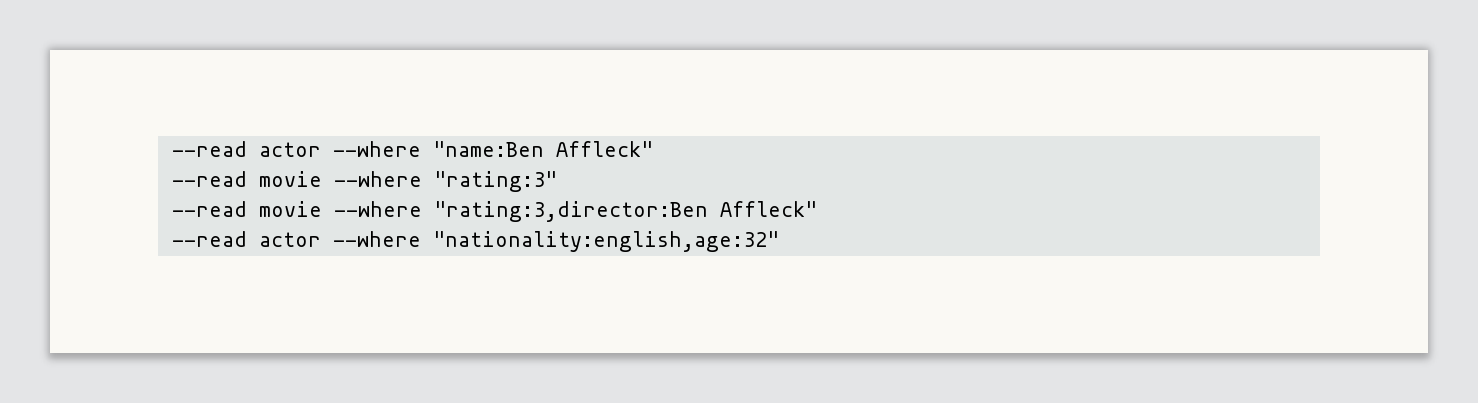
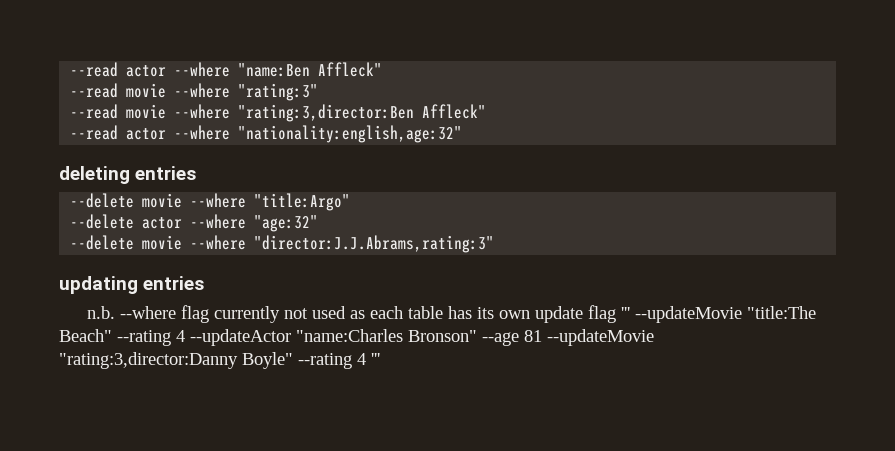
(779, 241) none -> [59,166,197,184] [70,193,351,211] [70,214,319,232] [70,235,495,253] [59,276,205,294] [86,305,816,323] [59,329,654,346] [59,352,380,369] // deleting entries // --delete movie --where "title:Argo" // --delete actor --where "age:32" // --delete movie --where "director:J.J.Abrams,rating:3" // updating entries // n.b. --where flag currently not used as each table has its own update flag ''' --updateMovie "title:The Beach" --rating 4 --updateActor "name:Charles Bronson" --age 81 --updateMovie "rating:3,director:Danny Boyle" --rating 4 '''

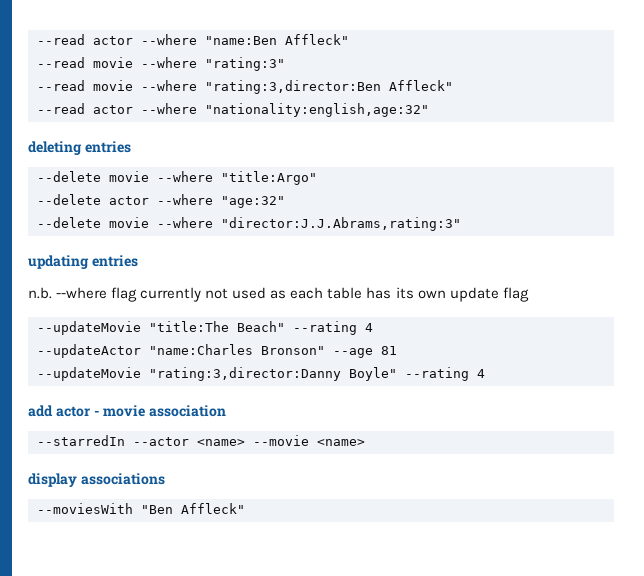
[620,307,630,319] ''' -> (529, 294) //
(185, 336) none -> (373, 327) //
(542, 336) none -> (397, 350) //
[371,353,380,365] ''' -> [28,405,227,417] [37,435,365,446] [28,473,165,487] [37,503,245,514] // add actor - movie association // --starredIn --actor <name> --movie <name> // display associations // --moviesWith "Ben Affleck"

